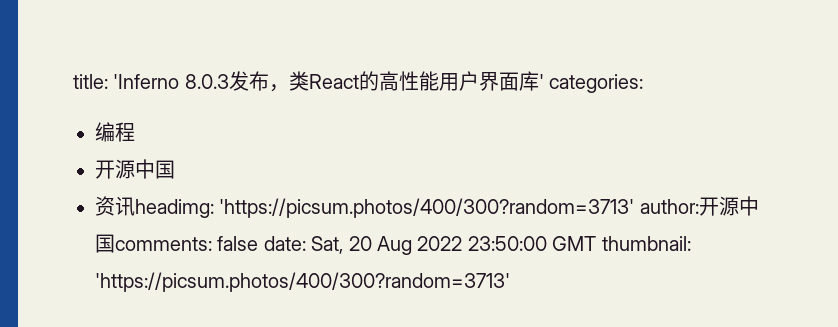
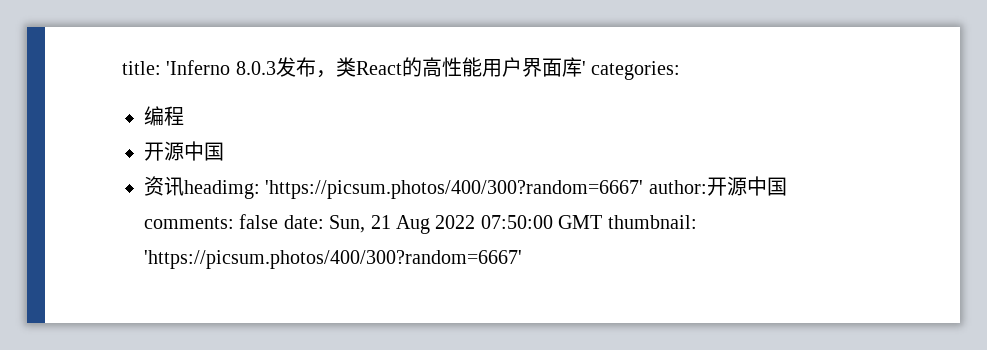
[219,198,635,218] 'https://picsum.photos/400/300?random=3713' -> [265,180,644,199] 'https://picsum.photos/400/300?random=6667'
[311,236,372,254] Sat, 20 -> [329,215,391,233] Sun, 21
[467,236,547,251] 23:50:00 -> [480,215,553,229] 07:50:00
[95,272,510,292] 'https://picsum.photos/400/300?random=3713' -> [144,250,522,269] 'https://picsum.photos/400/300?random=6667'

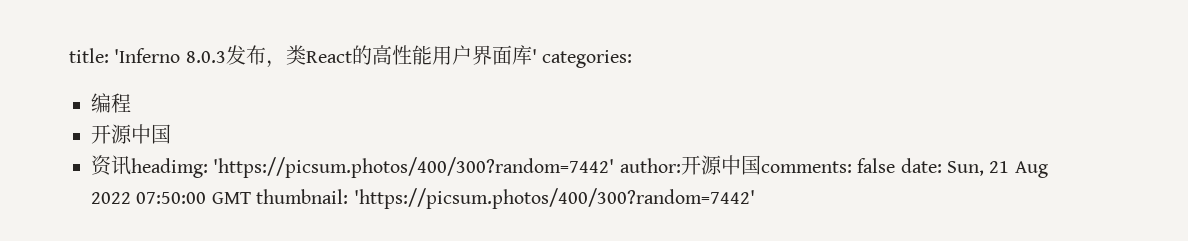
[265,180,644,199] 'https://picsum.photos/400/300?random=6667' -> [213,157,615,178] 'https://picsum.photos/400/300?random=7442'
[144,250,522,269] 'https://picsum.photos/400/300?random=6667' -> [353,188,755,209] 'https://picsum.photos/400/300?random=7442'

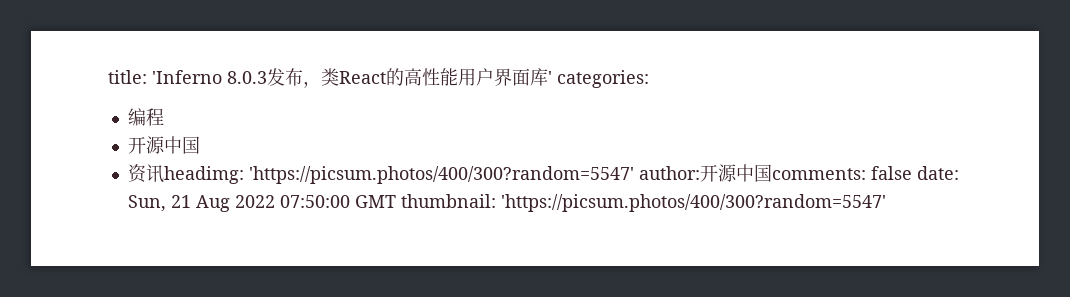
[213,157,615,178] 'https://picsum.photos/400/300?random=7442' -> [248,166,634,184] 'https://picsum.photos/400/300?random=5547'
[353,188,755,209] 'https://picsum.photos/400/300?random=7442' -> [500,194,886,212] 'https://picsum.photos/400/300?random=5547'

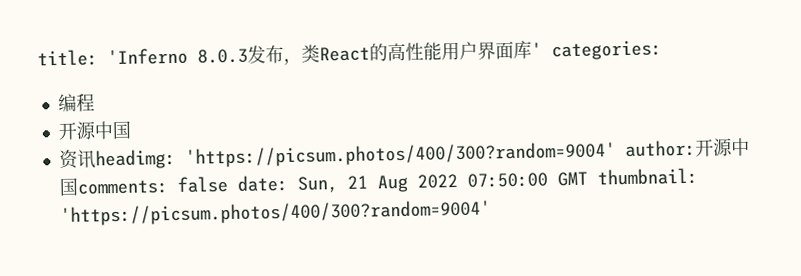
[248,166,634,184] 'https://picsum.photos/400/300?random=5547' -> [184,141,616,168] 'https://picsum.photos/400/300?random=9004'
[500,194,886,212] 'https://picsum.photos/400/300?random=5547' -> [59,199,491,227] 'https://picsum.photos/400/300?random=9004'

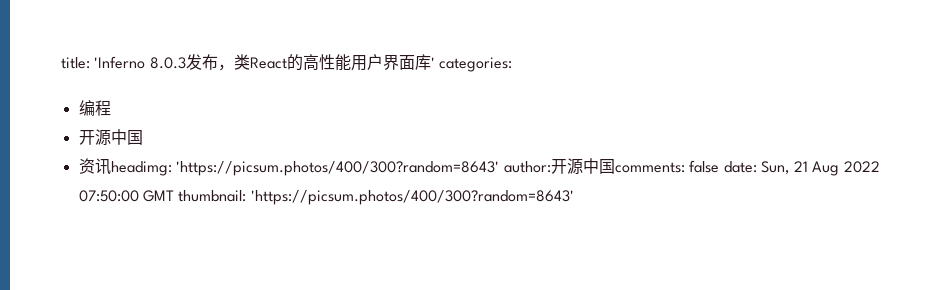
[184,141,616,168] 'https://picsum.photos/400/300?random=9004' -> [176,161,500,176] 'https://picsum.photos/400/300?random=8643'
[59,199,491,227] 'https://picsum.photos/400/300?random=9004' -> [250,190,574,205] 'https://picsum.photos/400/300?random=8643'

